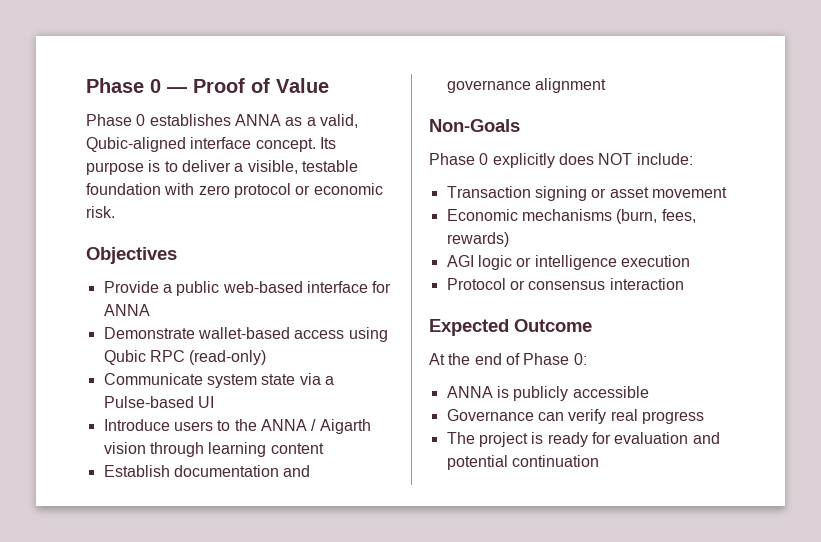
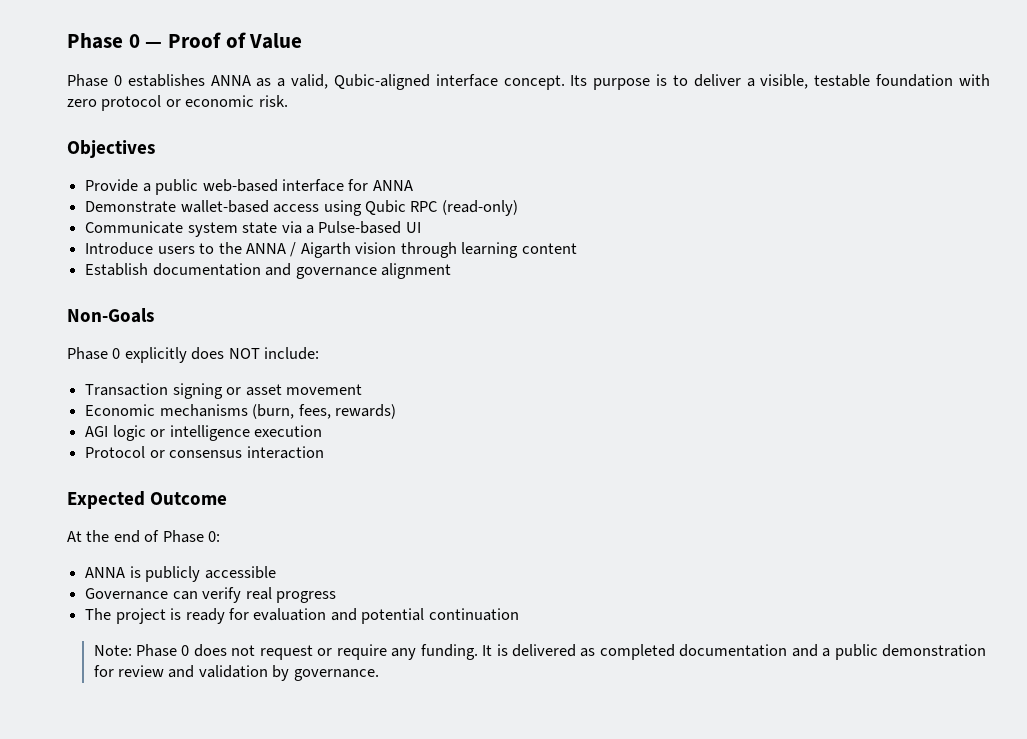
(599, 461) none -> [93,644,987,660] [93,665,379,681] // Note: Phase 0 does not request or require any funding. It is delivered as completed documentation and a public demonstration for review and validation by governance.

